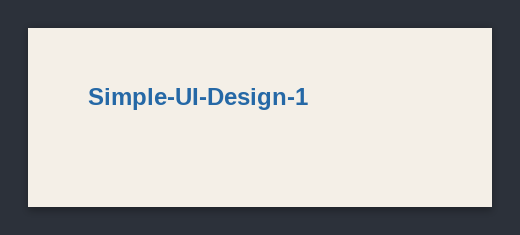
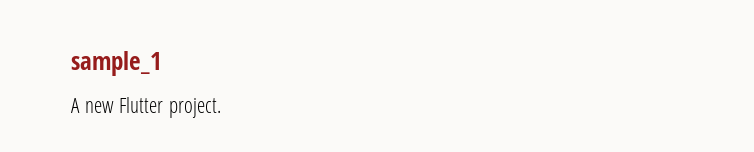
[88,88,308,110] Simple-UI-Design-1 -> [71,51,162,76] [71,97,222,118] sample_1 // A new Flutter project.

